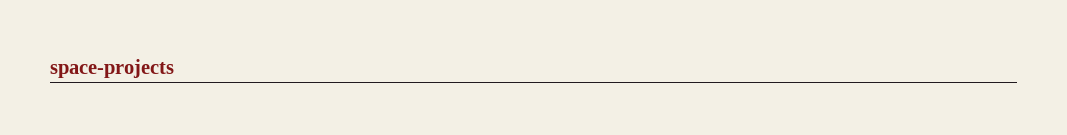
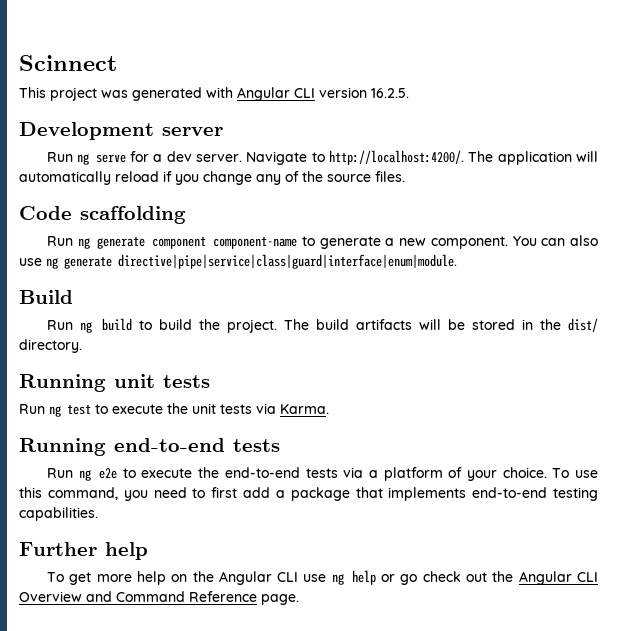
[50,59,174,78] space-projects -> [19,55,117,71] [19,87,409,101] [19,122,223,140] [46,150,599,165] [19,171,405,185] [19,206,186,224] [46,235,598,249] [19,254,457,269] [19,290,73,304] [46,318,599,333] [19,339,82,353] [19,374,210,392] [19,403,329,417] [19,438,280,456] [46,467,598,481] [19,487,598,501] [19,507,98,521] [19,542,148,560] [46,570,598,585] [19,591,299,605] Scinnect // This project was generated with Angular CLI version 16.2.5. // Development server // Run ng serve for a dev server. Navigate to http://localhost:4200/. The application will automatically reload if you change any of the source files. // Code scaffolding // Run ng generate component component-name to generate a new component. You can also use ng generate directive|pipe|service|class|guard|interface|enum|module. // Build // Run ng build to build the project. The build artifacts will be stored in the dist/ directory. // Running unit tests // Run ng test to execute the unit tests via Karma. // Running end-to-end tests // Run ng e2e to execute the end-to-end tests via a platform of your choice. To use this command, you need to first add a package that implements end-to-end testing capabilities. // Further help // To get more help on the Angular CLI use ng help or go check out the Angular CLI Overview and Command Reference page.

